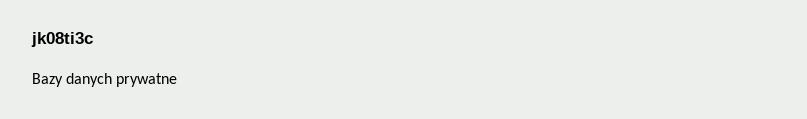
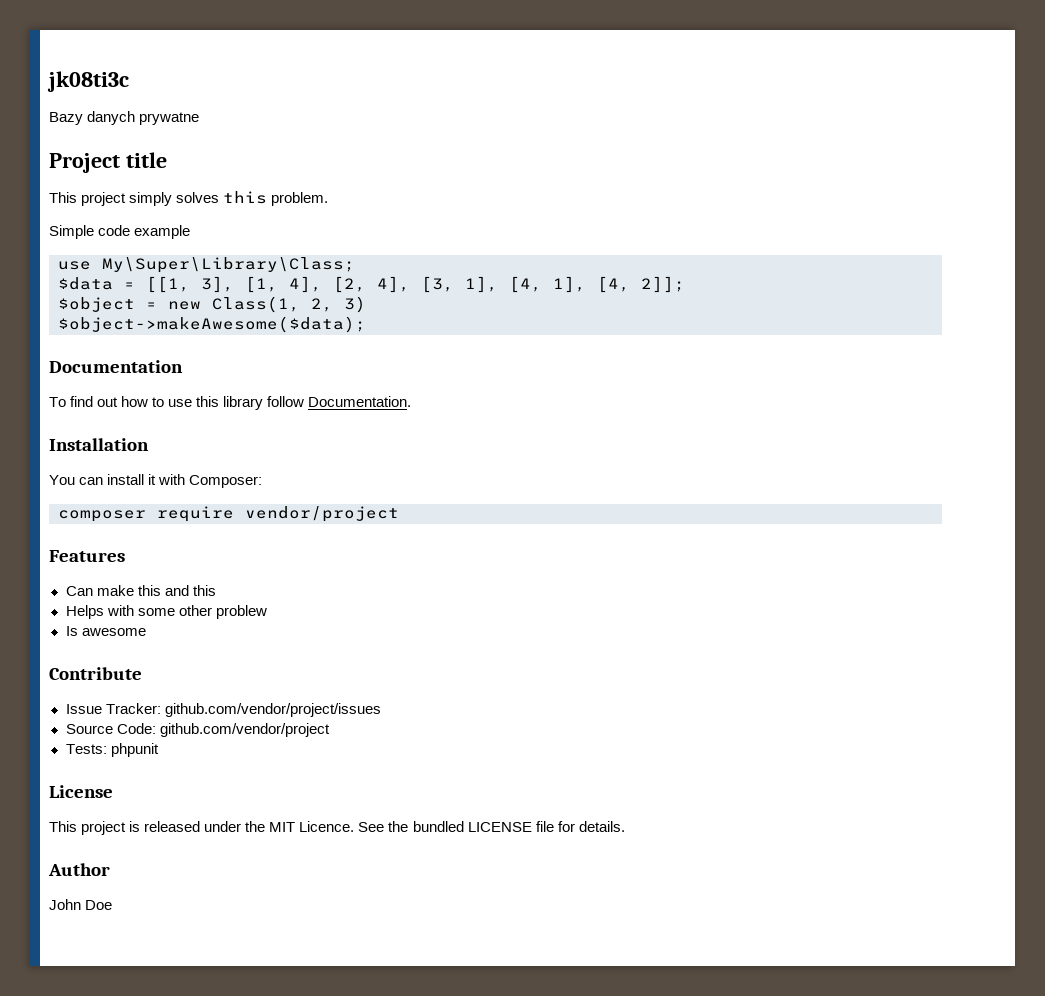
(178, 80) none -> [49,152,167,173] [49,191,329,206] [49,225,191,239] [58,257,355,273] [58,276,685,293] [58,296,366,313] [58,316,366,333] [49,360,183,373] [49,396,412,410] [49,438,149,451] [49,474,263,488] [58,506,399,522] [49,550,125,562] [65,585,216,596] [65,605,267,619] [65,626,146,636] [49,667,142,680] [65,703,381,717] [65,723,330,737] [65,743,159,757] [49,785,113,798] [49,821,625,835] [48,863,110,876] [49,899,113,910] // Project title // This project simply solves this problem. // Simple code example // use My\Super\Library\Class; // $data = [[1, 3], [1, 4], [2, 4], [3, 1], [4, 1], [4, 2]]; // $object = new Class(1, 2, 3) // $object->makeAwesome($data); // Documentation // To find out how to use this library follow Documentation. // Installation // You can install it with Composer: // composer require vendor/project // Features // Can make this and this // Helps with some other problew // Is awesome // Contribute // Issue Tracker: github.com/vendor/project/issues // Source Code: github.com/vendor/project // Tests: phpunit // License // This project is released under the MIT Licence. See the bundled LICENSE file for details. // Author // John Doe

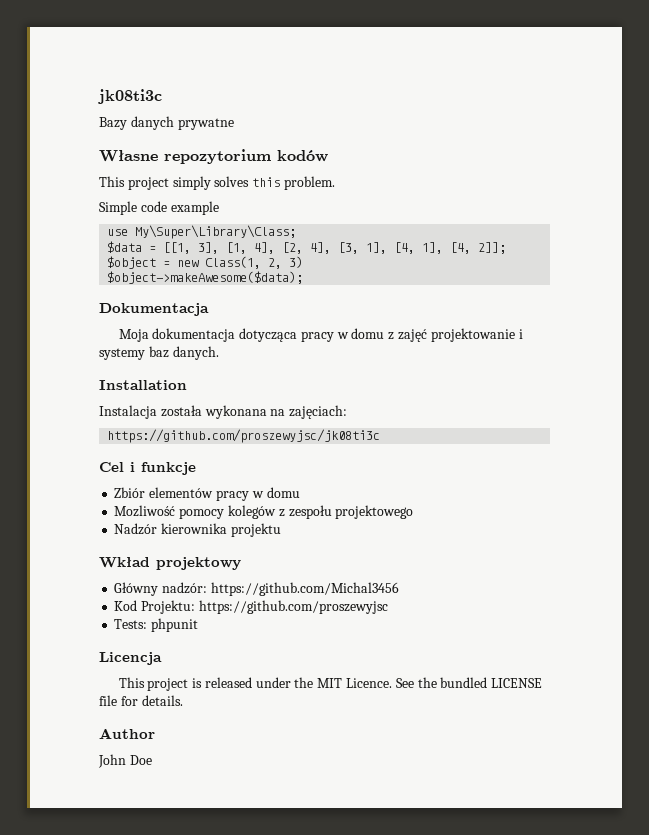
[49,152,167,173] Project title -> [99,149,328,164] Własne repozytorium kodów
[49,360,183,373] [49,396,412,410] [49,438,149,451] [49,474,263,488] [58,506,399,522] [49,550,125,562] [65,585,216,596] [65,605,267,619] [65,626,146,636] [49,667,142,680] [65,703,381,717] [65,723,330,737] Documentation // To find out how to use this library follow Documentation. // Installation // You can install it with Composer: // composer require vendor/project // Features // Can make this and this // Helps with some other problew // Is awesome // Contribute // Issue Tracker: github.com/vendor/project/issues // Source Code: github.com/vendor/project -> [99,303,209,316] [118,328,523,342] [99,346,219,360] [99,380,187,390] [99,405,348,419] [107,429,381,443] [99,462,196,475] [114,487,300,501] [114,505,414,519] [114,523,281,537] [99,557,241,570] [114,582,399,596] [114,600,388,614] Dokumentacja // Moja dokumentacja dotycząca pracy w domu z zajęć projektowanie i systemy baz danych. // Installation // Instalacja została wykonana na zajęciach: // https://github.com/proszewyjsc/jk08ti3c // Cel i funkcje // Zbiór elementów pracy w domu // Mozliwość pomocy kolegów z zespołu projektowego // Nadzór kierownika projektu // Wkład projektowy // Główny nadzór: https://github.com/Michal3456 // Kod Projektu: https://github.com/proszewyjsc
[49,785,113,798] License -> [99,652,162,665] Licencja

